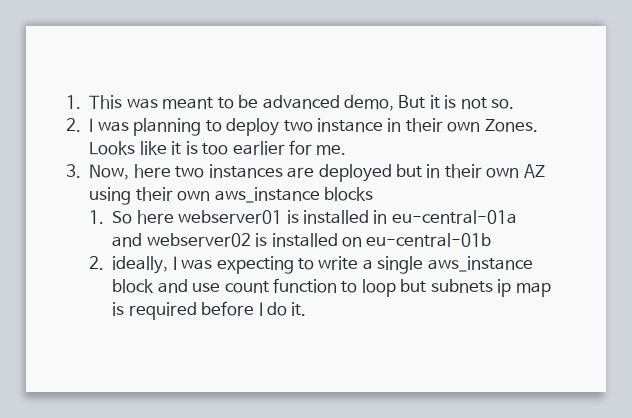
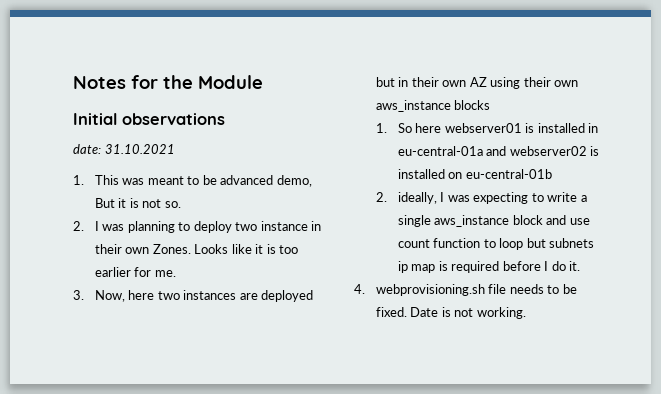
(66, 102) none -> [73,75,263,89] [73,113,225,125] [73,144,175,154] Notes for the Module // Initial observations // date: 31.10.2021 //
(307, 309) none -> [354,284,577,296] [375,307,526,319] // 4. webprovisioning.sh file needs to be fixed. Date is not working.

